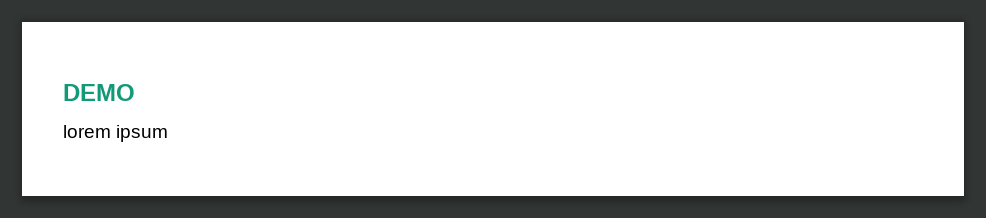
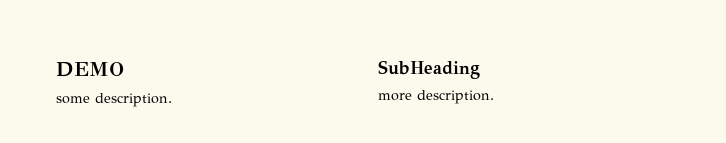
[63,125,169,142] lorem ipsum -> [56,93,172,107] [378,60,480,79] [378,90,494,104] some description. // SubHeading // more description.

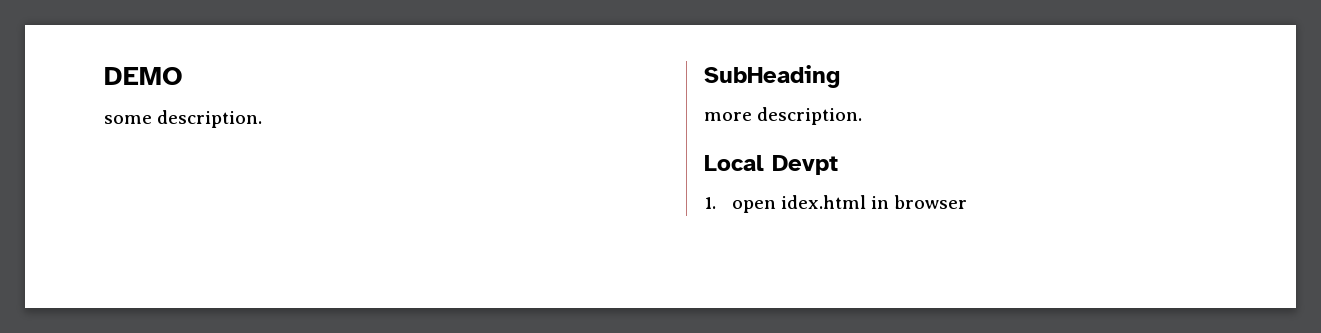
(494, 97) none -> [704,155,838,175] [704,195,968,213] // Local Devpt // 1. open idex.html in browser

